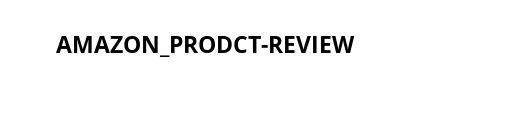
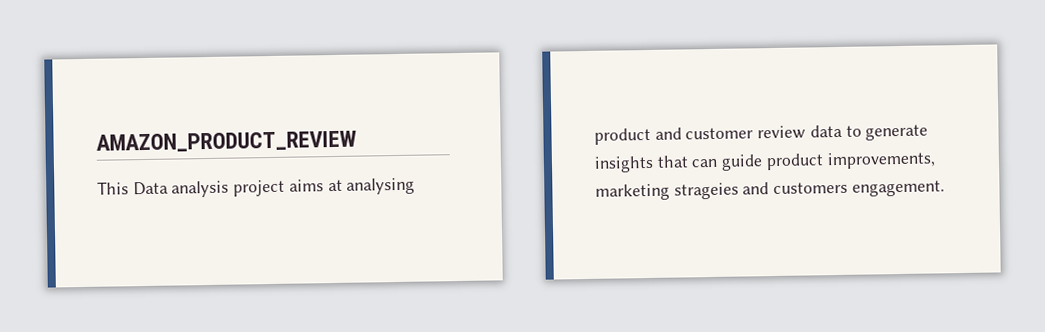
[56,36,355,57] AMAZON_PRODCT-REVIEW -> [96,130,357,153] [97,177,416,198] [594,124,929,145] [594,151,936,173] [595,180,945,201] AMAZON_PRODUCT_REVIEW // This Data analysis project aims at analysing product and customer review data to generate insights that can guide product improvements, marketing strageies and customers engagement.

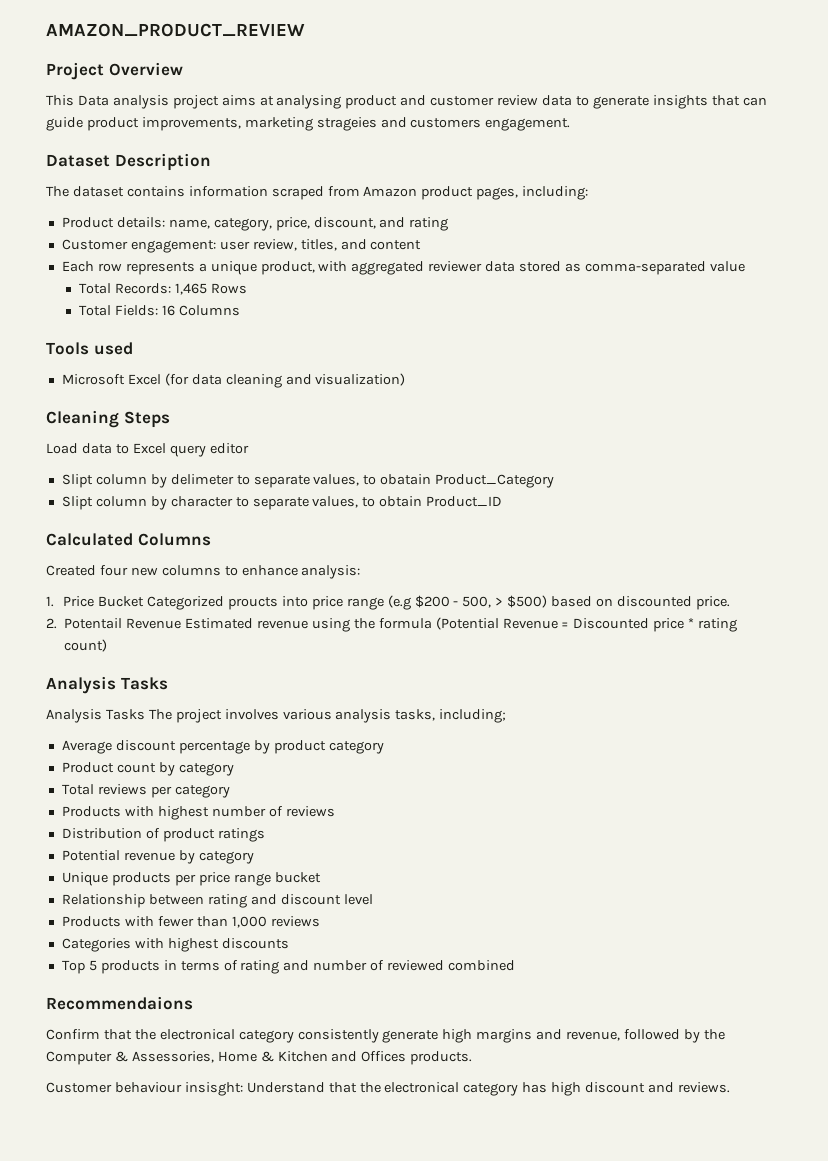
(357, 141) none -> [46,62,183,80] // Project Overview
(945, 188) none -> [46,153,211,171] [46,186,589,200] [61,217,449,231] [61,239,422,253] [61,261,745,275] [79,283,247,295] [79,305,240,316] [46,342,133,355] [61,373,406,388] [46,410,170,428] [46,443,249,457] [61,474,555,488] [61,496,503,510] [46,533,211,546] [46,565,361,579] [46,595,730,610] [46,617,738,632] [64,639,108,652] [46,676,168,694] [46,709,507,723] [61,740,384,754] [61,762,234,776] [61,784,230,798] [61,806,335,820] [61,828,265,842] [61,850,254,864] [61,872,321,886] [61,894,373,908] [61,916,320,928] [61,938,289,952] [61,960,516,974] [46,996,193,1010] [46,1029,725,1043] [46,1051,473,1065] [46,1082,730,1096] // Dataset Description // The dataset contains information scraped from Amazon product pages, including: // Product details: name, category, price, discount, and rating // Customer engagement: user review, titles, and content // Each row represents a unique product, with aggregated reviewer data stored as comma-separated value // Total Records: 1,465 Rows // Total Fields: 16 Columns // Tools used // Microsoft Excel (for data cleaning and visualization) // Cleaning Steps // Load data to Excel query editor // Slipt column by delimeter to separate values, to obatain Product_Category // Slipt column by character to separate values, to obtain Product_ID // Calculated Columns // Created four new columns to enhance analysis: // 1. Price Bucket Categorized proucts into price range (e.g $200 - 500, > $500) based on discounted price. // 2. Potentail Revenue Estimated revenue using the formula (Potential Revenue = Discounted price * rating count) // Analysis Tasks // Analysis Tasks The project involves various analysis tasks, including; // Average discount percentage by product category // Product count by category // Total reviews per category // Products with highest number of reviews // Distribution of product ratings // Potential revenue by category // Unique products per price range bucket // Relationship between rating and discount level // Products with fewer than 1,000 reviews // Categories with highest discounts // Top 5 products in terms of rating and number of reviewed combined // Recommendaions // Confirm that the electronical category consistently generate high margins and revenue, followed by the Computer & Assessories, Home & Kitchen and Offices products. // Customer behaviour insisght: Understand that the electronical category has high discount and reviews.

